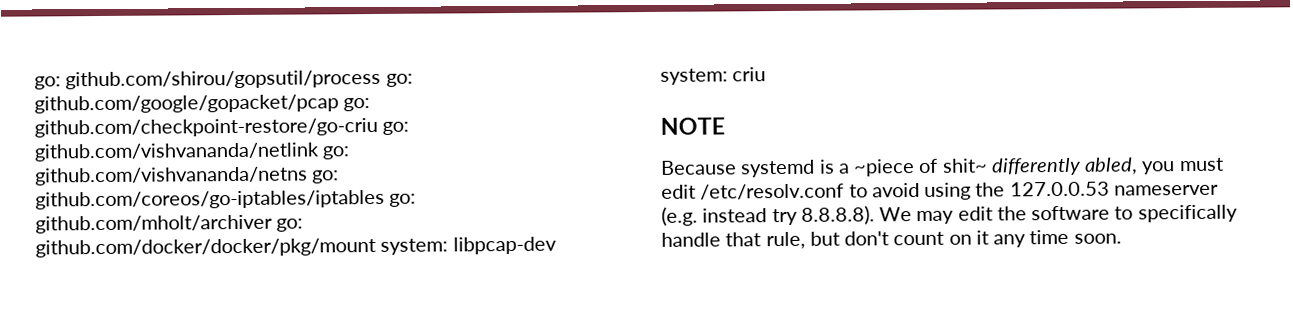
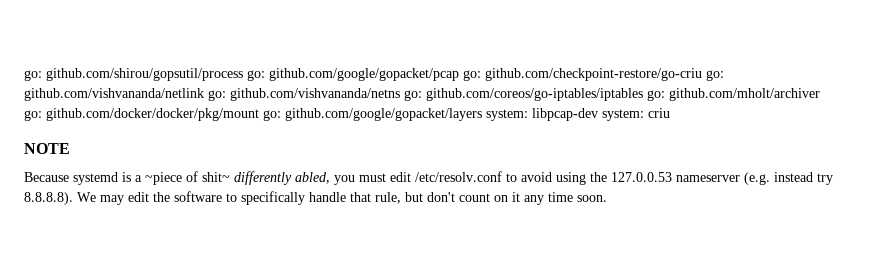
(376, 247) none -> [263,108,482,121] go: github.com/google/gopacket/layers

